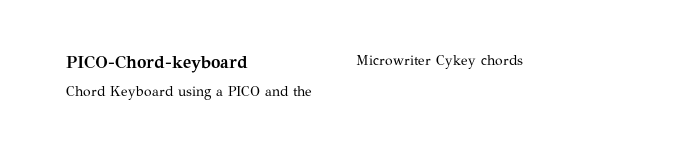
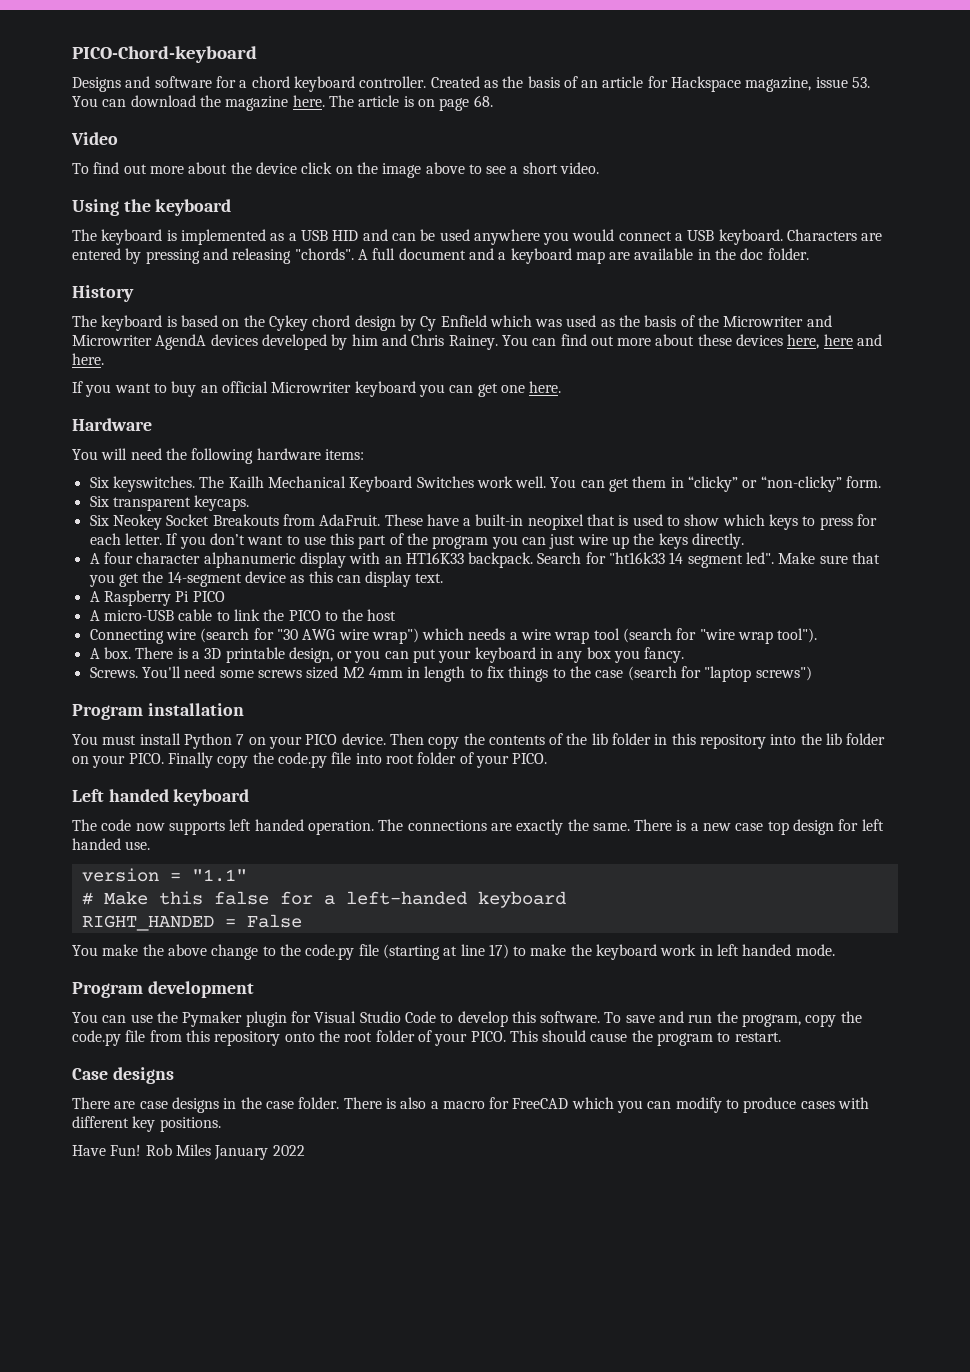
[66,86,312,100] [356,55,523,69] Chord Keyboard using a PICO and the Microwriter Cykey chords -> [72,76,871,92] [72,95,493,111] [71,132,118,145] [72,162,600,178] [72,199,232,216] [72,229,883,245] [72,248,809,264] [72,285,134,302] [72,315,832,331] [72,334,883,350] [72,353,104,365] [72,381,562,397] [72,418,152,431] [72,448,364,464] [89,476,882,492] [89,495,250,511] [89,514,878,530] [89,533,745,549] [89,552,881,568] [88,571,444,587] [89,590,225,606] [89,609,397,621] [89,628,818,644] [89,647,685,663] [89,666,812,682] [72,703,244,720] [72,733,886,749] [72,752,548,768] [72,789,250,806] [72,819,884,835] [72,838,151,850] [81,868,247,882] [81,891,566,908] [81,914,302,931] [72,944,835,960] [72,981,254,998] [72,1011,862,1027] [72,1030,781,1046] [72,1067,174,1084] [72,1097,870,1113] [72,1116,221,1132] [72,1144,305,1160] Designs and software for a chord keyboard controller. Created as the basis of an article for Hackspace magazine, issue 53. You can download the magazine here. The article is on page 68. // Video // To find out more about the device click on the image above to see a short video. // Using the keyboard // The keyboard is implemented as a USB HID and can be used anywhere you would connect a USB keyboard. Characters are entered by pressing and releasing "chords". A full document and a keyboard map are available in the doc folder. // History // The keyboard is based on the Cykey chord design by Cy Enfield which was used as the basis of the Microwriter and Microwriter AgendA devices developed by him and Chris Rainey. You can find out more about these devices here, here and here. // If you want to buy an official Microwriter keyboard you can get one here. // Hardware // You will need the following hardware items: // Six keyswitches. The Kailh Mechanical Keyboard Switches work well. You can get them in “clicky” or “non-clicky” form. // Six transparent keycaps. // Six Neokey Socket Breakouts from AdaFruit. These have a built-in neopixel that is used to show which keys to press for each letter. If you don’t want to use this part of the program you can just wire up the keys directly. // A four character alphanumeric display with an HT16K33 backpack. Search for "ht16k33 14 segment led". Make sure that you get the 14-segment device as this can display text. // A Raspberry Pi PICO // A micro-USB cable to link the PICO to the host // Connecting wire (search for "30 AWG wire wrap") which needs a wire wrap tool (search for "wire wrap tool"). // A box. There is a 3D printable design, or you can put your keyboard in any box you fancy. // Screws. You'll need some screws sized M2 4mm in length to fix things to the case (search for "laptop screws") // Program installation // You must install Python 7 on your PICO device. Then copy the contents of the lib folder in this repository into the lib folder on your PICO. Finally copy the code.py file into root folder of your PICO. // Left handed keyboard // The code now supports left handed operation. The connections are exactly the same. There is a new case top design for left handed use. // version = "1.1" // # Make this false for a left-handed keyboard // RIGHT_HANDED = False // You make the above change to the code.py file (starting at line 17) to make the keyboard work in left handed mode. // Program development // You can use the Pymaker plugin for Visual Studio Code to develop this software. To save and run the program, copy the code.py file from this repository onto the root folder of your PICO. This should cause the program to restart. // Case designs // There are case designs in the case folder. There is also a macro for FreeCAD which you can modify to produce cases with different key positions. // Have Fun! Rob Miles January 2022

